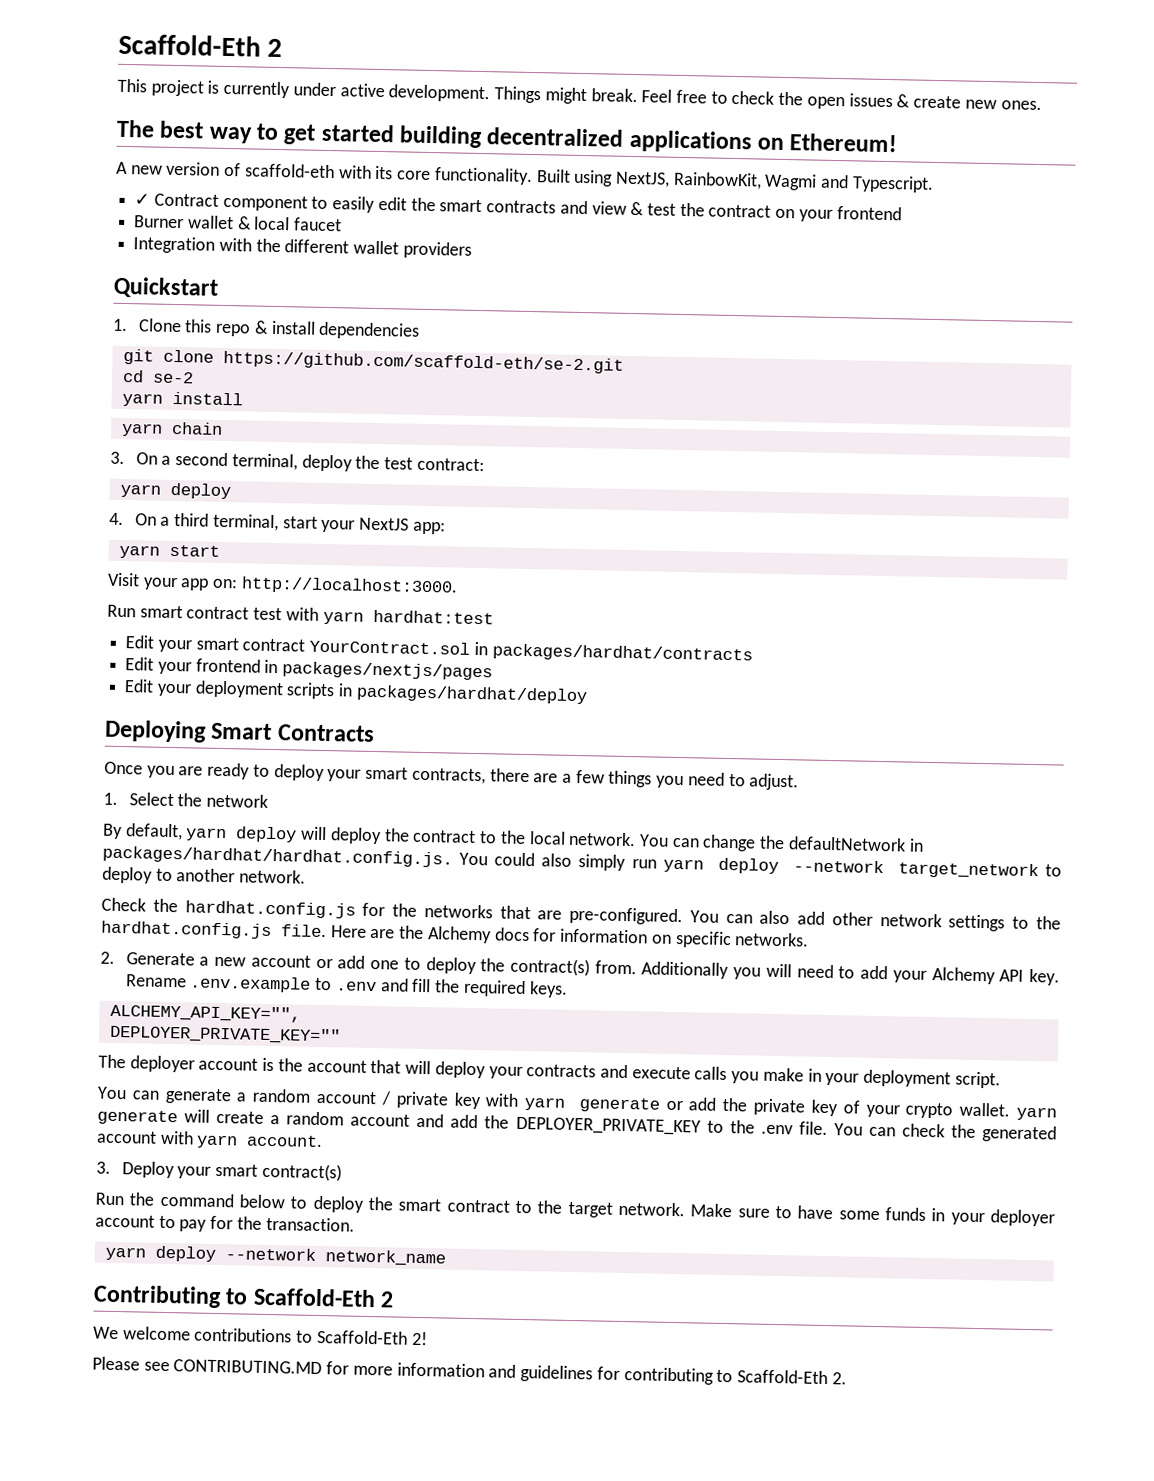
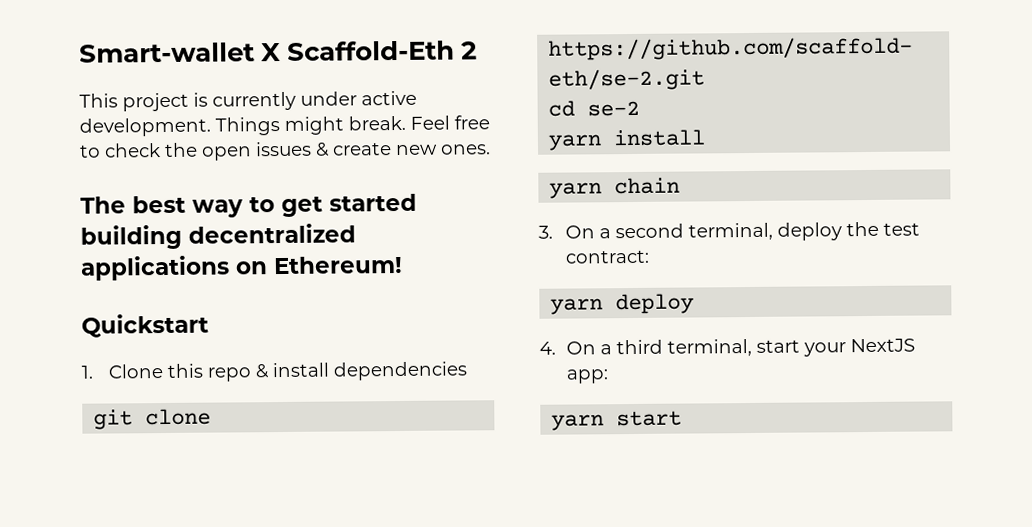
(118, 45) none -> [79,42,282,63] Smart-wallet X
[116,161,934,193] [134,193,902,222] [134,215,343,232] [133,236,472,259] // A new version of scaffold-eth with its core functionality. Built using NextJS, RainbowKit, Wagmi and Typescript. // ✓ Contract component to easily edit the smart contracts and view & test the contract on your frontend // Burner wallet & local faucet // Integration with the different wallet providers -> (403, 265) none
[107,572,458,596] [107,604,494,625] [125,635,753,664] [125,657,494,681] [124,679,588,705] [104,719,375,743] [104,761,800,791] [103,792,269,808] [102,823,924,852] [102,845,1062,880] [102,866,307,884] [101,897,1061,932] [101,920,810,949] [100,951,1061,986] [125,974,568,998] [109,1003,301,1023] [109,1024,341,1045] [98,1054,1001,1089] [97,1086,1058,1121] [97,1109,1057,1143] [96,1130,324,1149] [96,1161,342,1182] [95,1192,1056,1227] [95,1214,355,1232] [104,1245,446,1267] [93,1284,395,1309] [93,1326,428,1346] [92,1356,847,1385] // Visit your app on: http://localhost:3000. // Run smart contract test with yarn hardhat:test // Edit your smart contract YourContract.sol in packages/hardhat/contracts // Edit your frontend in packages/nextjs/pages // Edit your deployment scripts in packages/hardhat/deploy // Deploying Smart Contracts // Once you are ready to deploy your smart contracts, there are a few things you need to adjust. // 1. Select the network // By default, yarn deploy will deploy the contract to the local network. You can change the defaultNetwork in packages/hardhat/hardhat.config.js. You could also simply run yarn deploy --network target_network to deploy to another network. // Check the hardhat.config.js for the networks that are pre-configured. You can also add other network settings to the hardhat.config.js file. Here are the Alchemy docs for information on specific networks. // 2. Generate a new account or add one to deploy the contract(s) from. Additionally you will need to add your Alchemy API key. Rename .env.example to .env and fill the required keys. // ALCHEMY_API_KEY="", // DEPLOYER_PRIVATE_KEY="" // The deployer account is the account that will deploy your contracts and execute calls you make in your deployment script. // You can generate a random account / private key with yarn generate or add the private key of your crypto wallet. yarn generate will create a random account and add the DEPLOYER_PRIVATE_KEY to the .env file. You can check the generated account with yarn account. // 3. Deploy your smart contract(s) // Run the command below to deploy the smart contract to the target network. Make sure to have some funds in your deployer account to pay for the transaction. // yarn deploy --network network_name // Contributing to Scaffold-Eth 2 // We welcome contributions to Scaffold-Eth 2! // Please see CONTRIBUTING.MD for more information and guidelines for contributing to Scaffold-Eth 2. -> (683, 418) none

